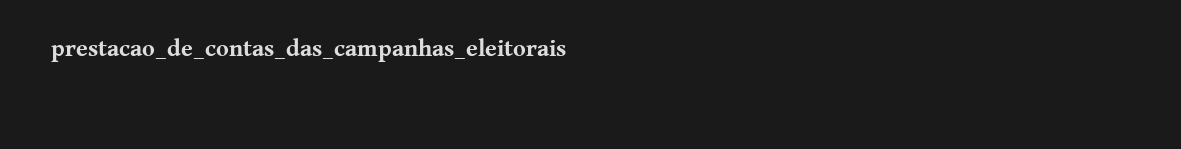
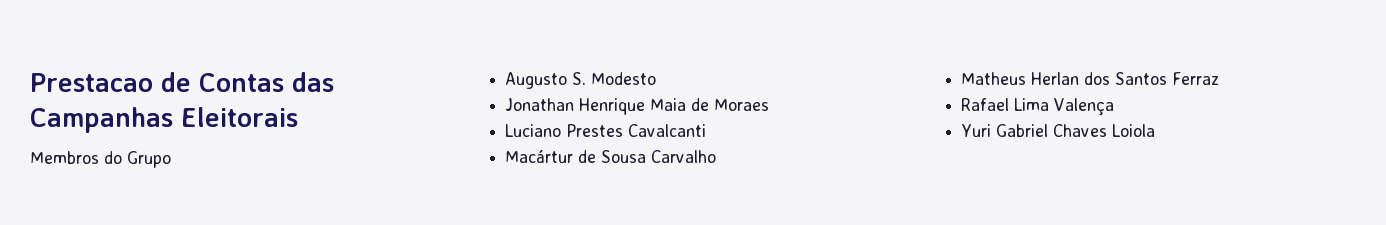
[51,38,566,62] prestacao_de_contas_das_campanhas_eleitorais -> [30,72,334,92] [30,107,298,133] [30,151,171,168] [505,72,657,89] [505,98,770,115] [505,124,707,137] [505,150,717,163] [961,72,1220,85] [961,98,1115,116] [961,124,1156,137] Prestacao de Contas das Campanhas Eleitorais // Membros do Grupo // Augusto S. Modesto // Jonathan Henrique Maia de Moraes // Luciano Prestes Cavalcanti // Macártur de Sousa Carvalho // Matheus Herlan dos Santos Ferraz // Rafael Lima Valença // Yuri Gabriel Chaves Loiola

